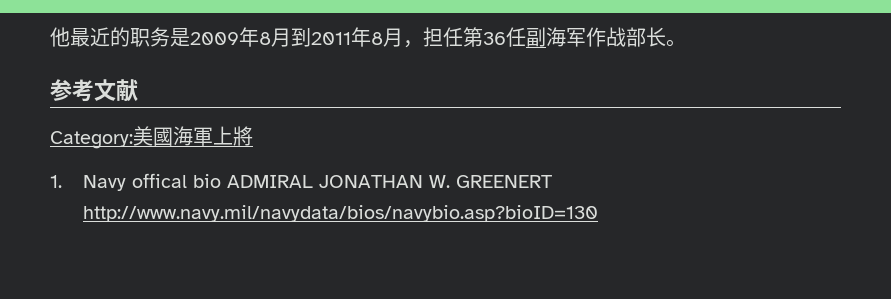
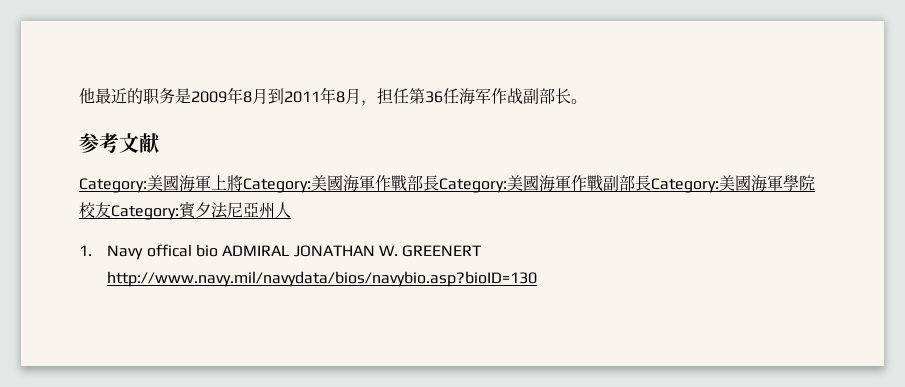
[526,27,546,47] 副 -> (459, 96) none
(626, 37) none -> [523,88,539,104] 副
(253, 136) none -> [243,175,815,193] [79,201,291,220] Category:美國海軍作戰部長Category:美國海軍作戰副部長Category:美國海軍學院校友Category:賓夕法尼亞州人

